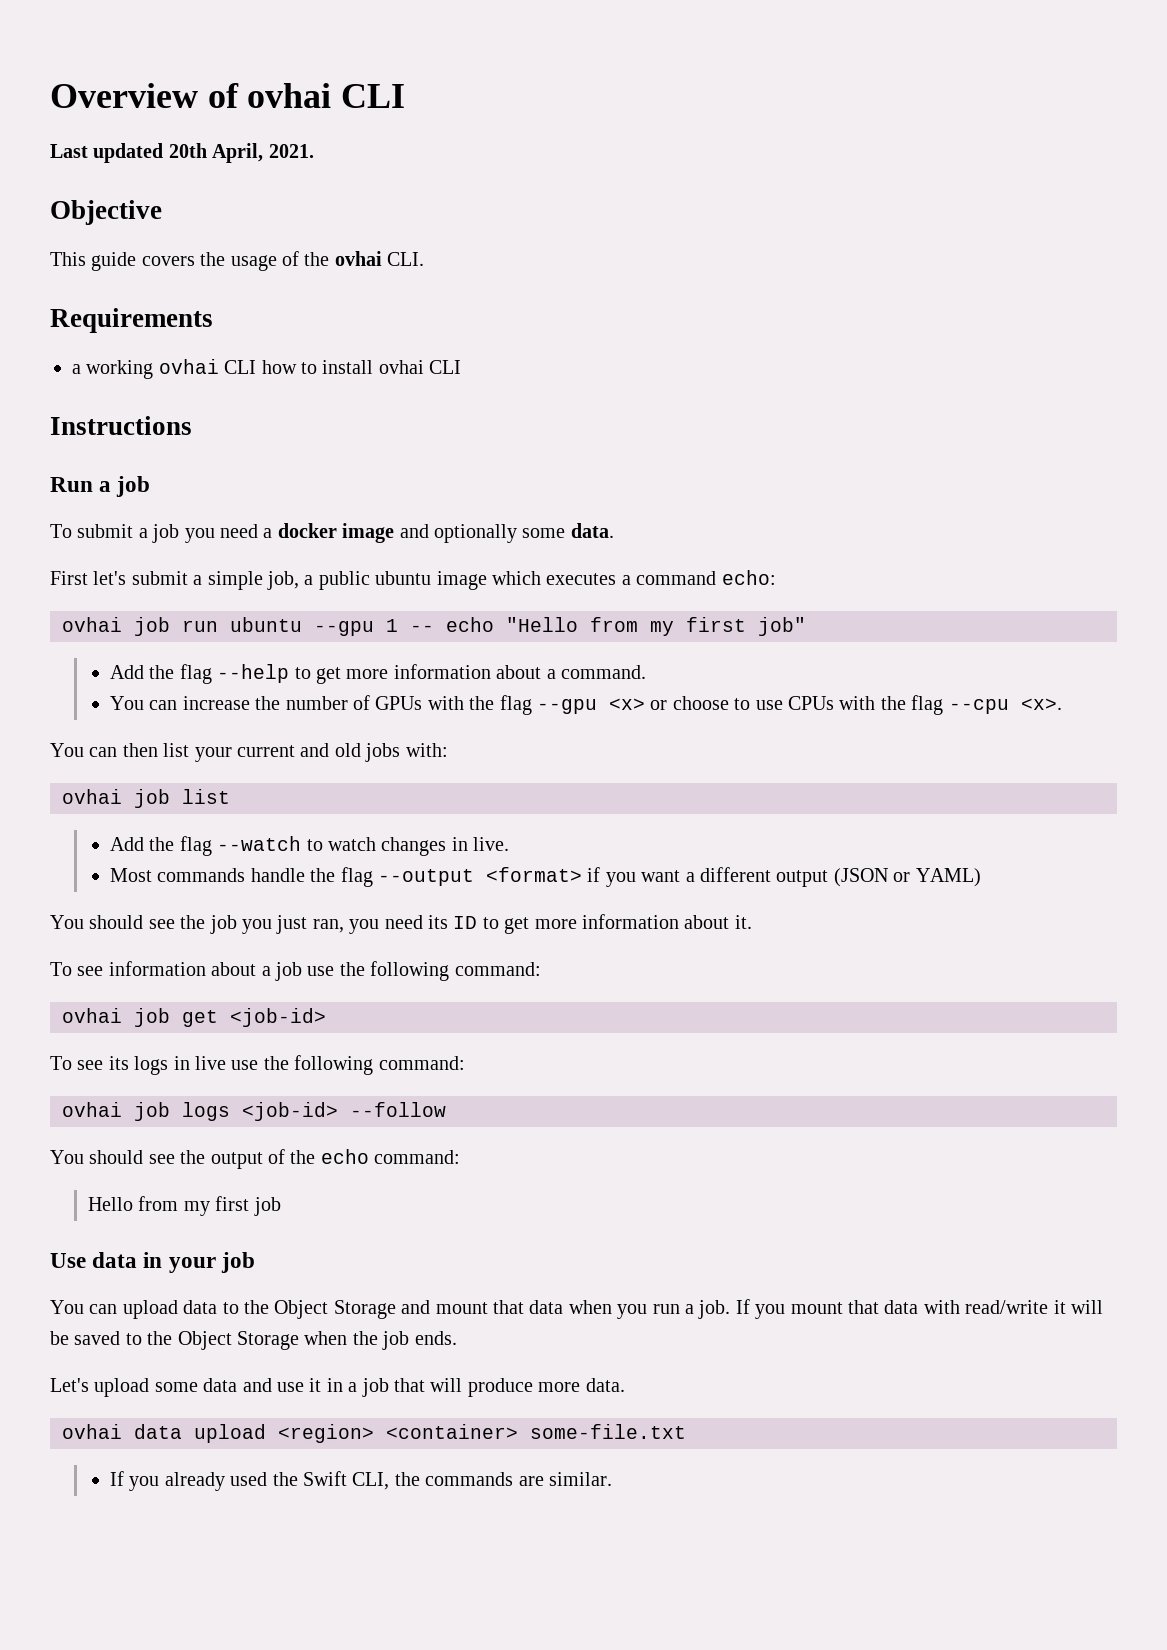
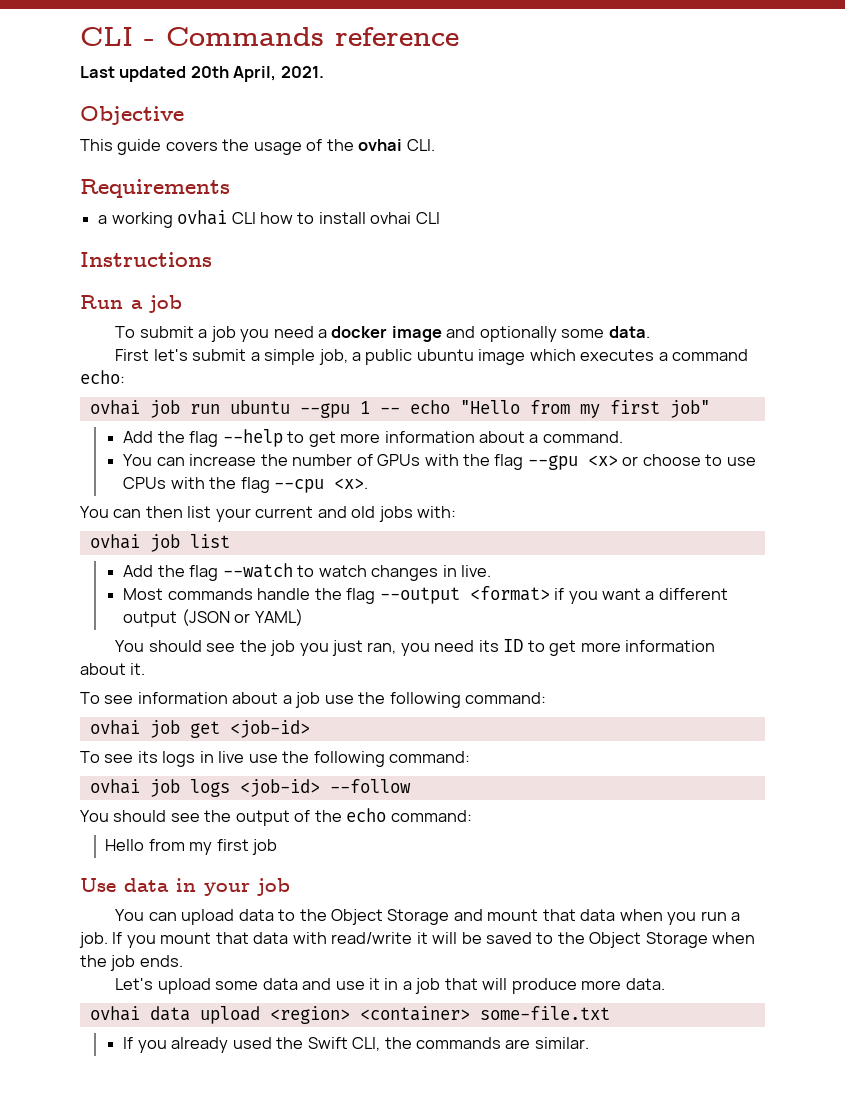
[50,83,406,108] Overview of ovhai CLI -> [80,27,459,46] CLI - Commands reference

